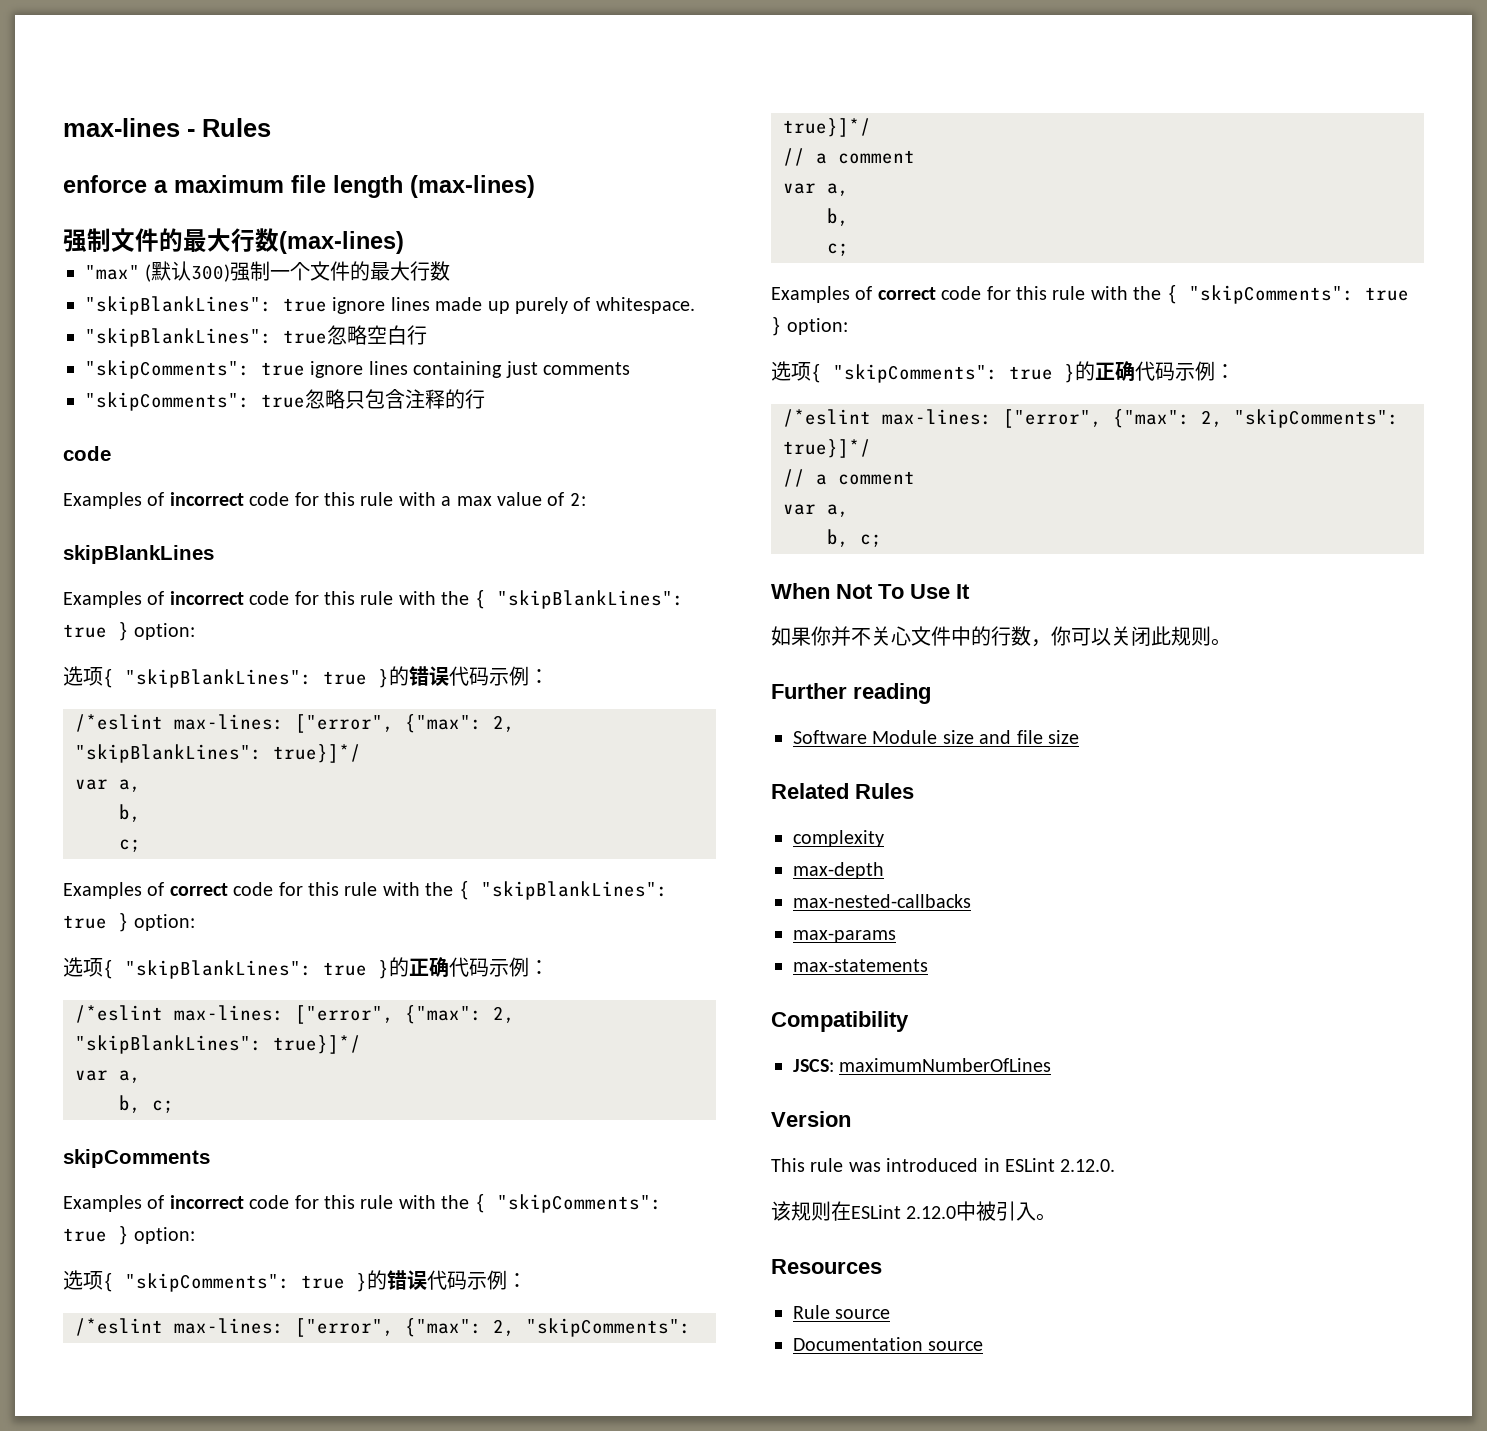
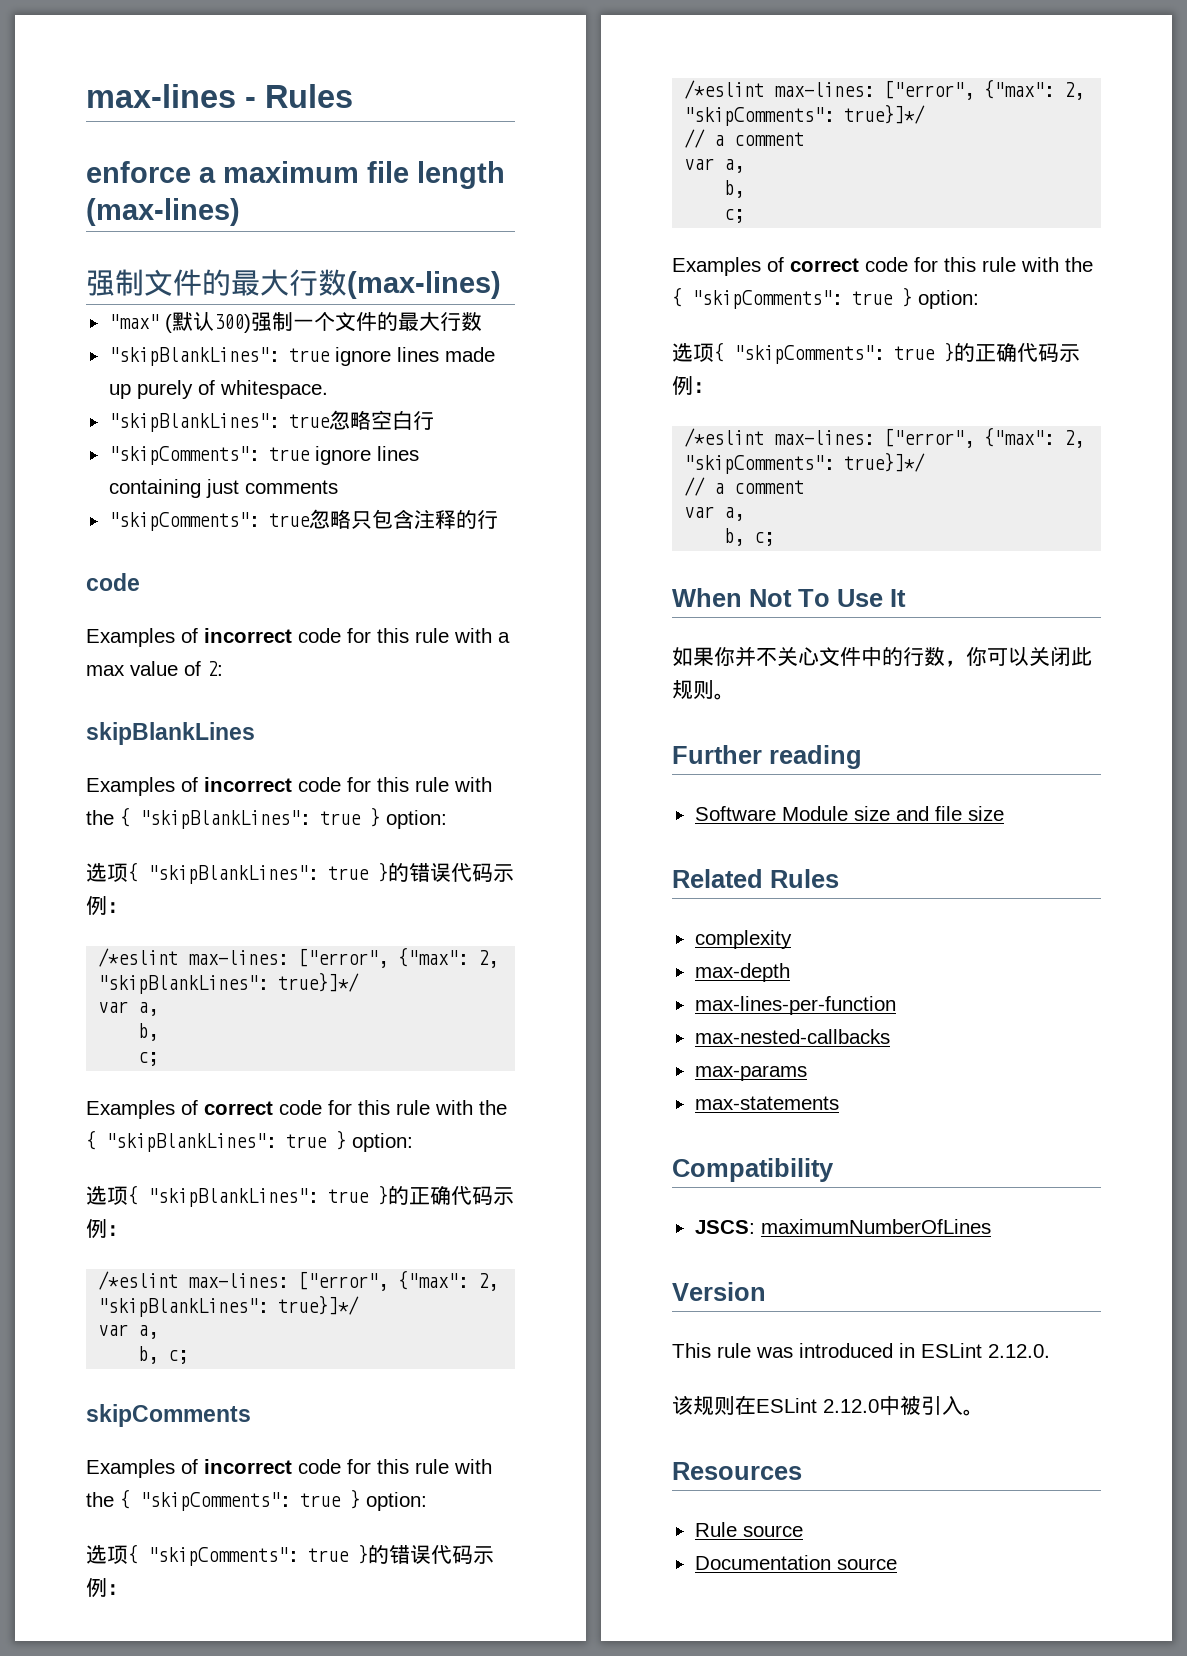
(884, 870) none -> [694,996,896,1015] // max-lines-per-function

